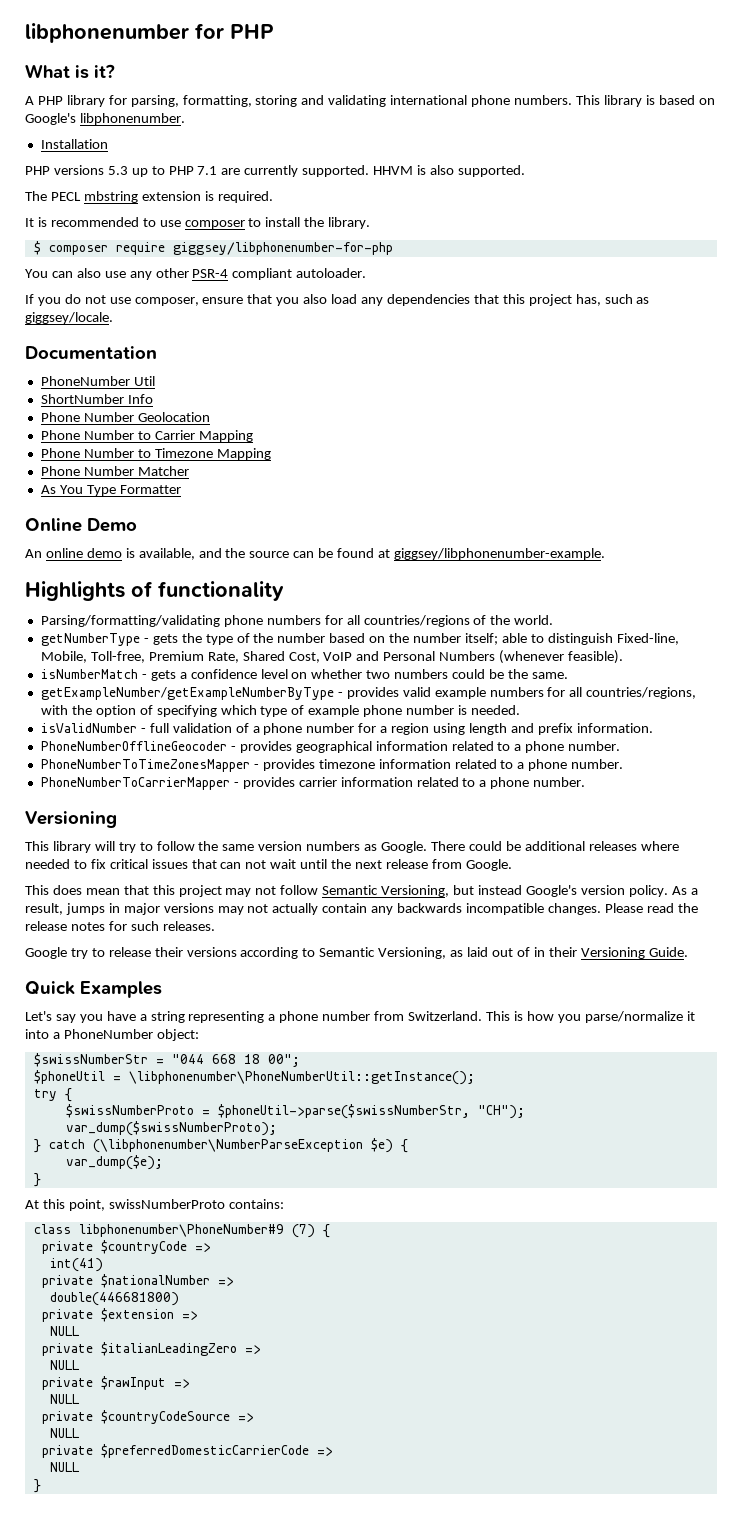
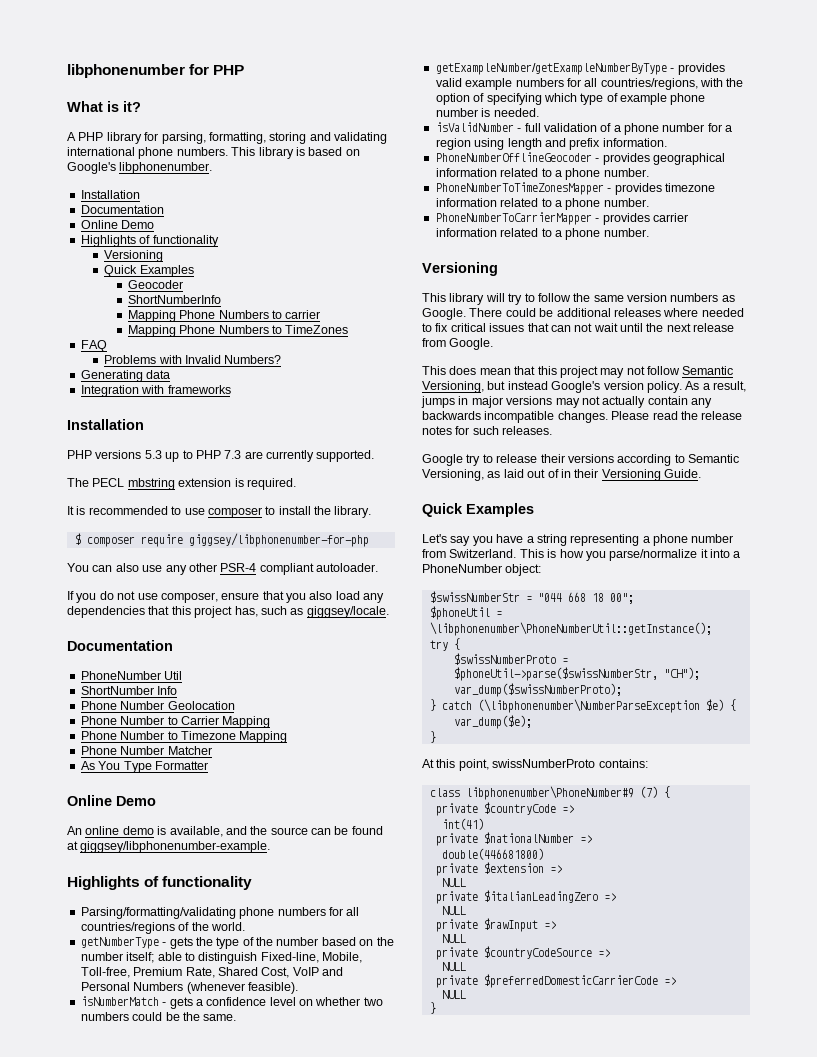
(108, 144) none -> [80,205,164,214] [80,220,155,229] [80,235,219,247] [104,250,164,262] [104,265,194,277] [127,280,183,289] [127,295,221,304] [127,310,321,322] [127,325,349,337] [80,340,107,352] [104,355,282,364] [80,370,171,382] [80,385,231,397] [67,419,144,430] // Documentation // Online Demo // Highlights of functionality // Versioning // Quick Examples // Geocoder // ShortNumberInfo // Mapping Phone Numbers to carrier // Mapping Phone Numbers to TimeZones // FAQ // Problems with Invalid Numbers? // Generating data // Integration with frameworks // Installation
[197,166,218,175] 7.1 -> [224,450,242,459] 7.3
[373,165,525,177] HHVM is also supported. -> (375, 456) none

